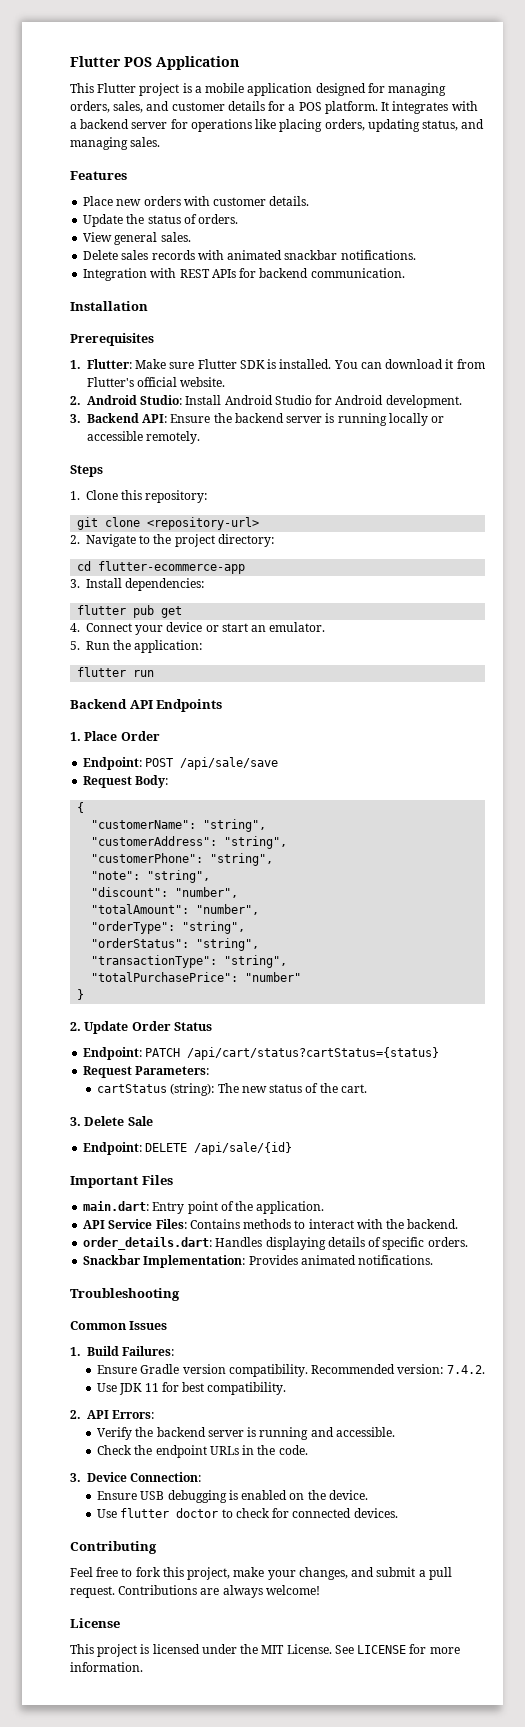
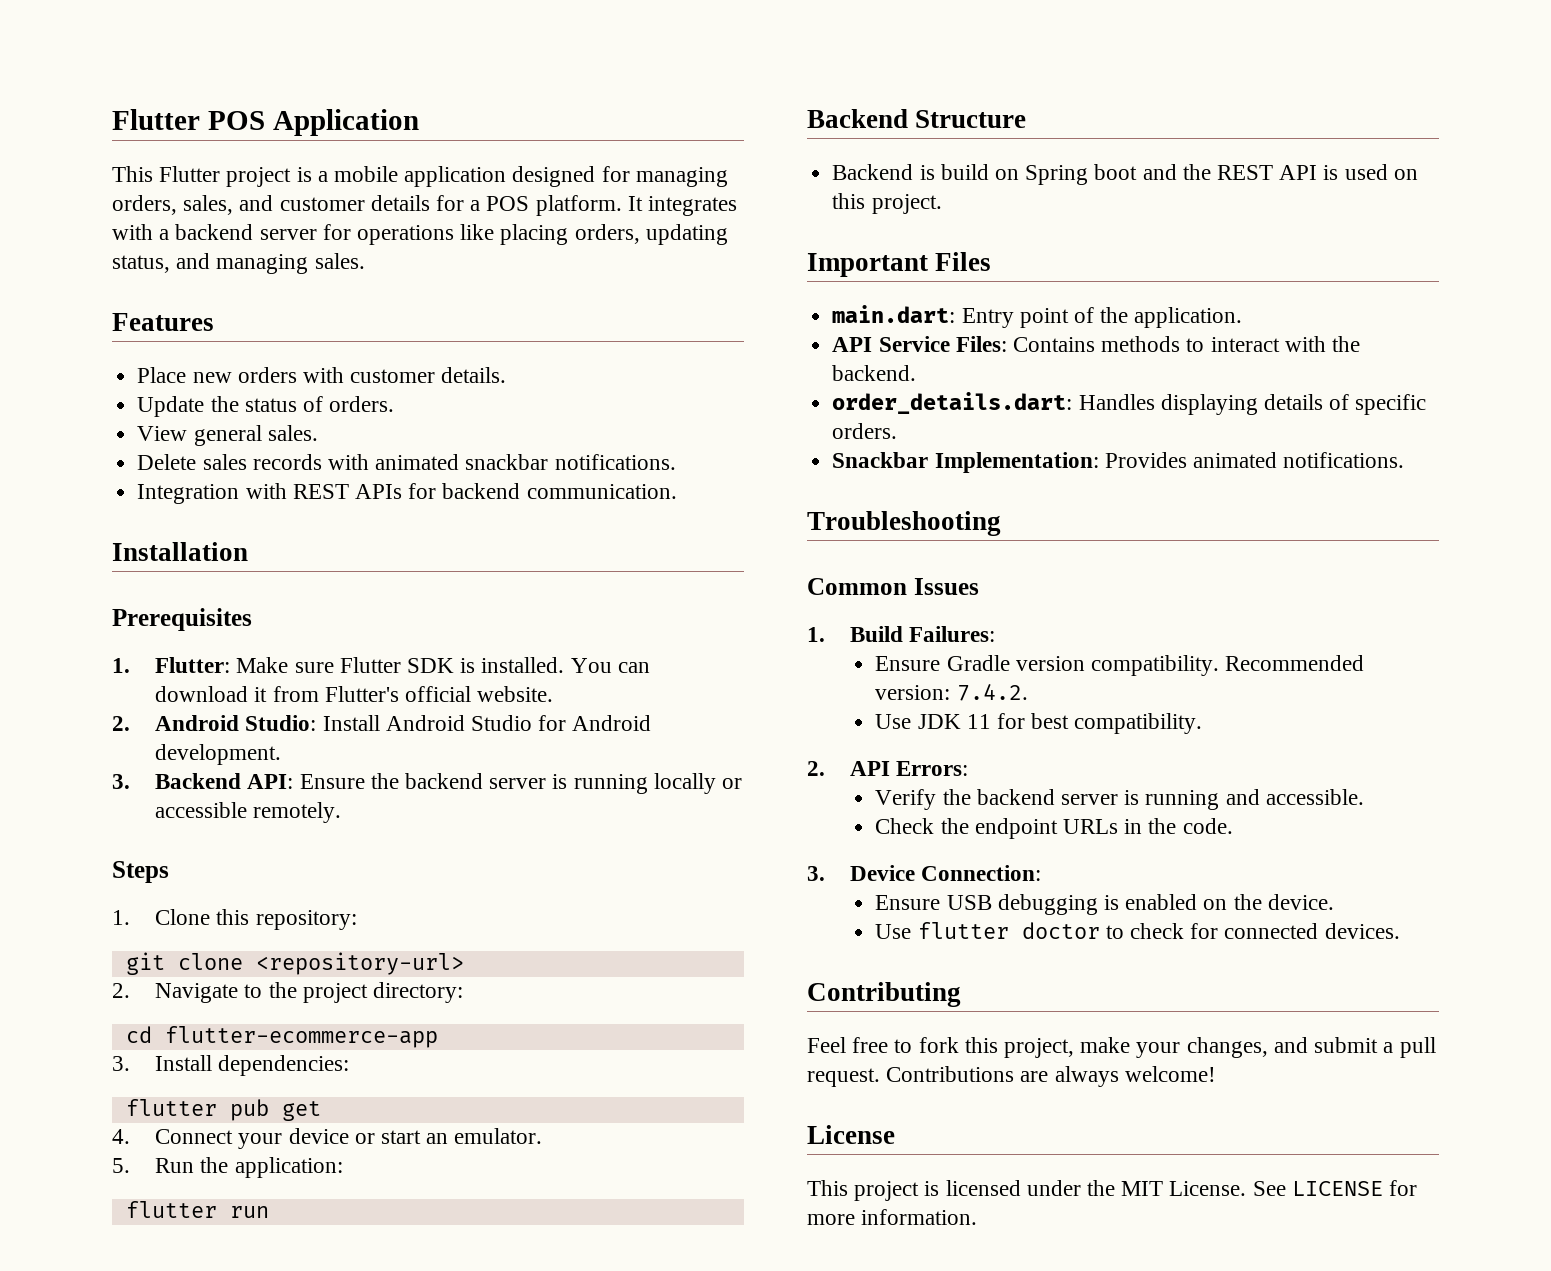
[129,699,223,712] [70,731,160,741] [83,757,279,770] [83,775,169,788] [77,802,85,813] [91,819,267,832] [91,836,288,849] [91,853,274,866] [91,870,211,883] [91,887,239,898] [91,904,260,915] [91,921,246,934] [91,938,260,951] [91,955,288,968] [91,972,302,982] [77,989,85,1000] [70,1021,213,1034] [83,1047,440,1060] [83,1066,210,1078] [97,1083,367,1096] [70,1116,153,1126] [83,1142,293,1155] API Endpoints // 1. Place Order // Endpoint: POST /api/sale/save // Request Body: // { // "customerName": "string", // "customerAddress": "string", // "customerPhone": "string", // "note": "string", // "discount": "number", // "totalAmount": "number", // "orderType": "string", // "orderStatus": "string", // "transactionType": "string", // "totalPurchasePrice": "number" // } // 2. Update Order Status // Endpoint: PATCH /api/cart/status?cartStatus={status} // Request Parameters: // cartStatus (string): The new status of the cart. // 3. Delete Sale // Endpoint: DELETE /api/sale/{id} -> [915,110,1027,128] [832,164,1418,185] [832,193,942,214] Structure // Backend is build on Spring boot and the REST API is used on this project.

